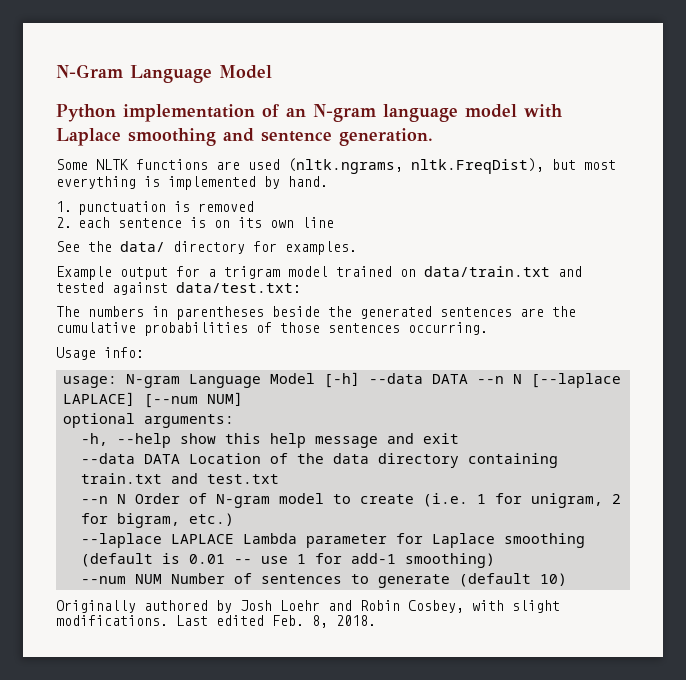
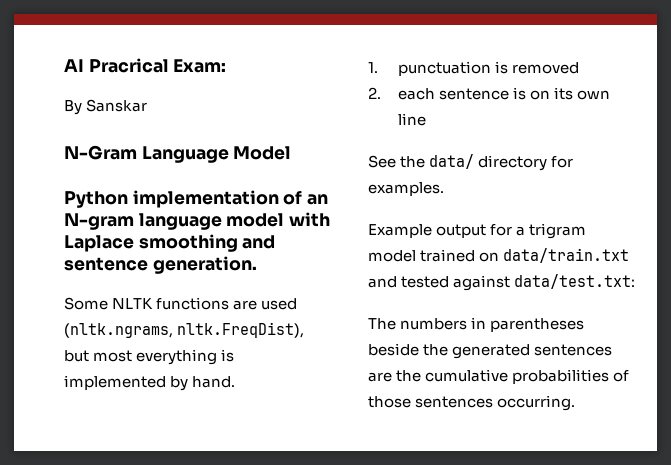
(56, 71) none -> [64,58,227,73] [64,99,148,115] AI Pracrical Exam: // By Sanskar //
[56,347,144,360] [62,372,621,388] [62,392,243,408] [62,413,234,428] [80,433,459,448] [80,453,558,468] [80,473,279,484] [80,493,621,508] [80,513,234,528] [80,533,585,548] [80,553,495,568] [80,573,567,588] [56,600,560,613] [56,615,376,628] // Usage info: // usage: N-gram Language Model [-h] --data DATA --n N [--laplace LAPLACE] [--num NUM] // optional arguments: // -h, --help show this help message and exit // --data DATA Location of the data directory containing train.txt and test.txt // --n N Order of N-gram model to create (i.e. 1 for unigram, 2 for bigram, etc.) // --laplace LAPLACE Lambda parameter for Laplace smoothing (default is 0.01 -- use 1 for add-1 smoothing) // --num NUM Number of sentences to generate (default 10) // Originally authored by Josh Loehr and Robin Cosbey, with slight modifications. Last edited Feb. 8, 2018. -> (576, 403) none

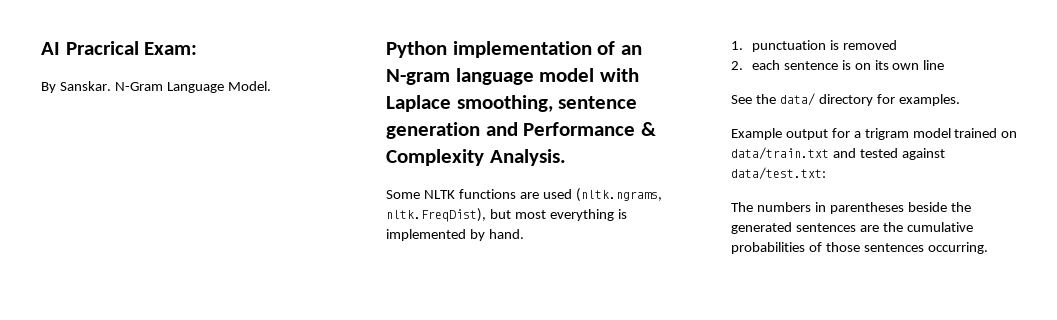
[86,99,148,112] Sanskar // -> [59,81,111,91] Sanskar.
[233,146,292,160] Model -> [227,81,271,91] Model.
[138,234,276,252] [64,256,257,274] smoothing and sentence generation. -> [456,95,638,112] [386,122,656,139] [386,149,566,166] smoothing, sentence generation and Performance & Complexity Analysis.

